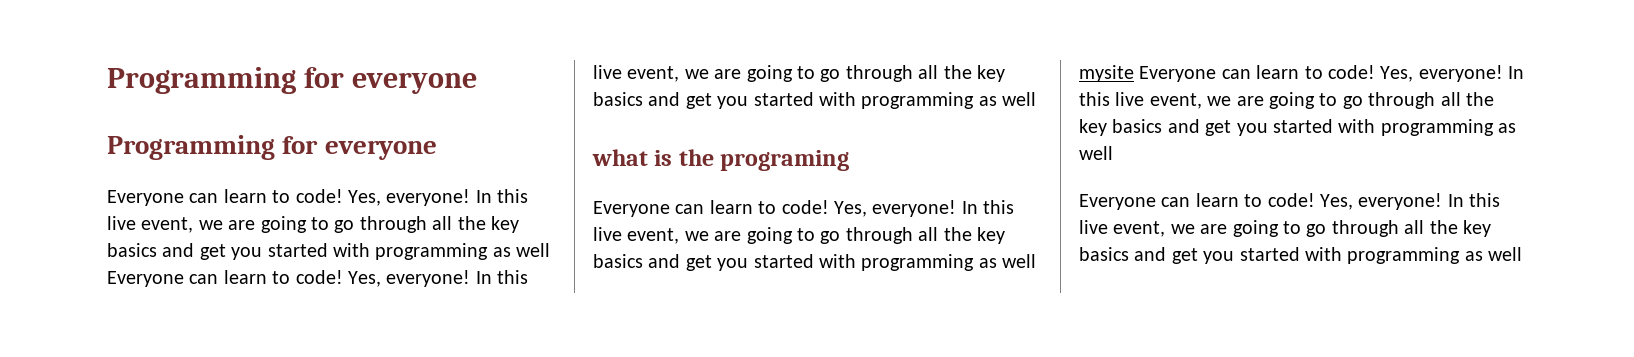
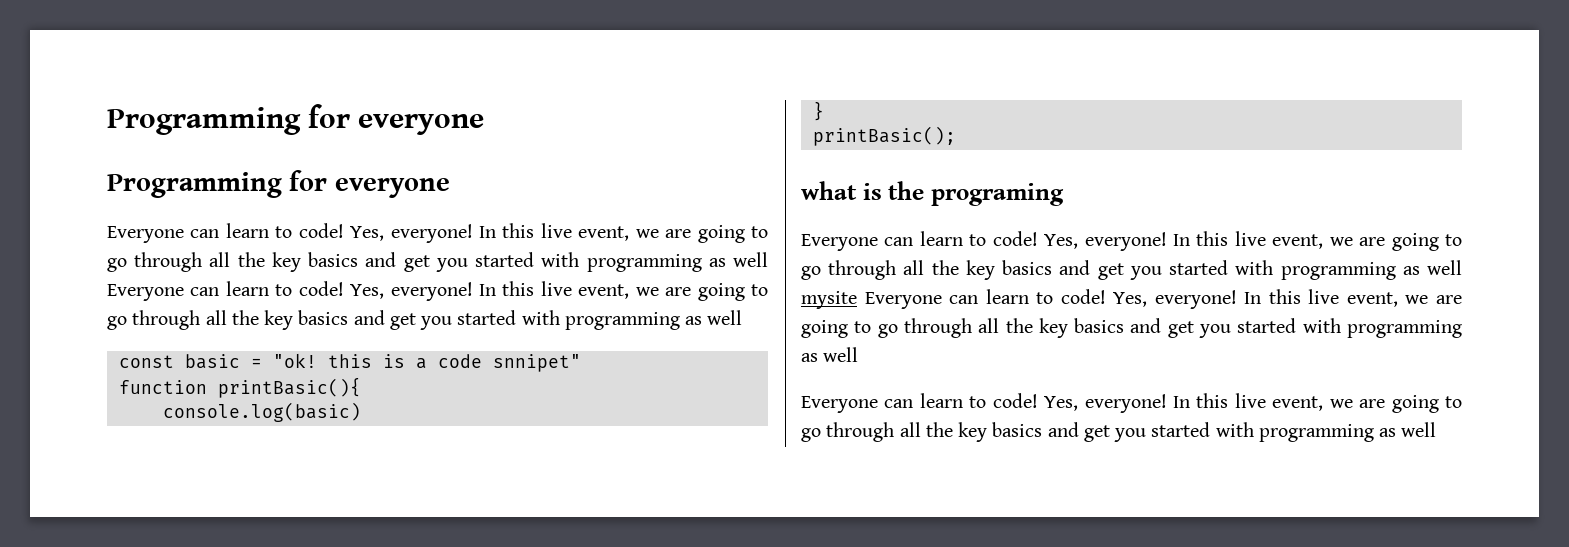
(1037, 99) none -> [118,353,581,372] [118,377,361,398] [162,402,361,422] [812,101,824,121] [812,126,956,146] // const basic = "ok! this is a code snnipet" // function printBasic(){ // console.log(basic) // } // printBasic();

